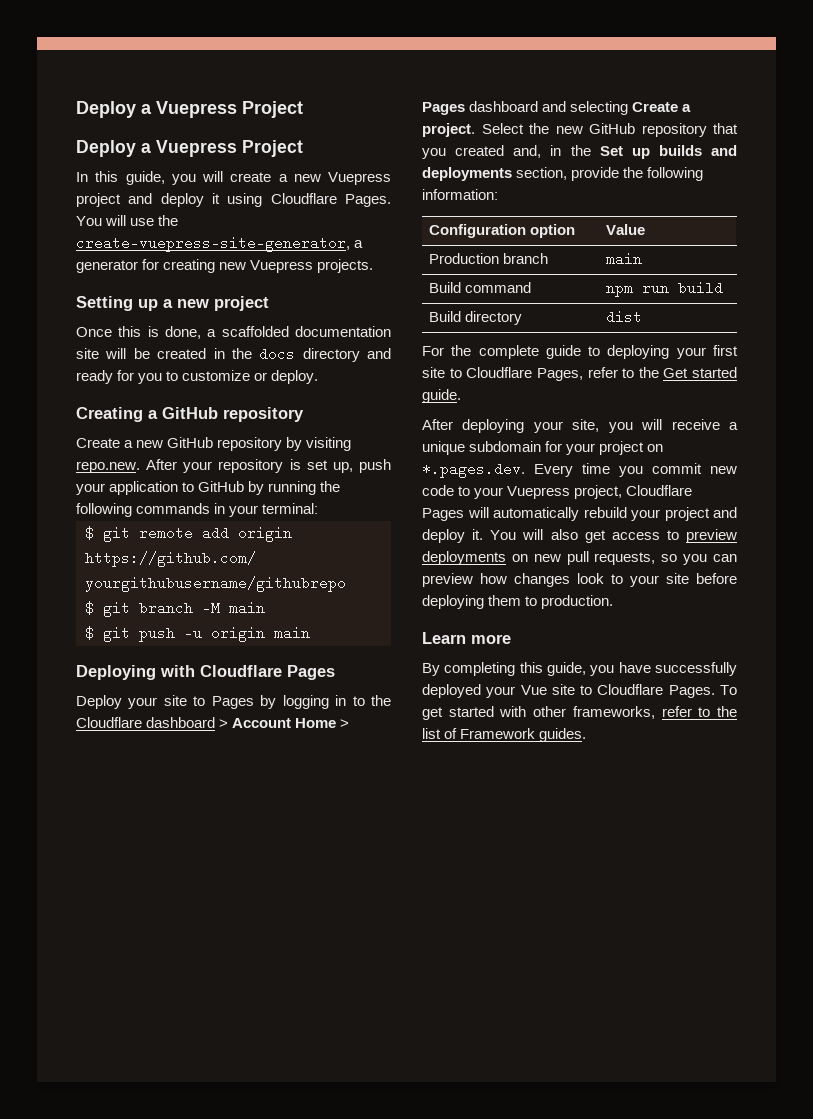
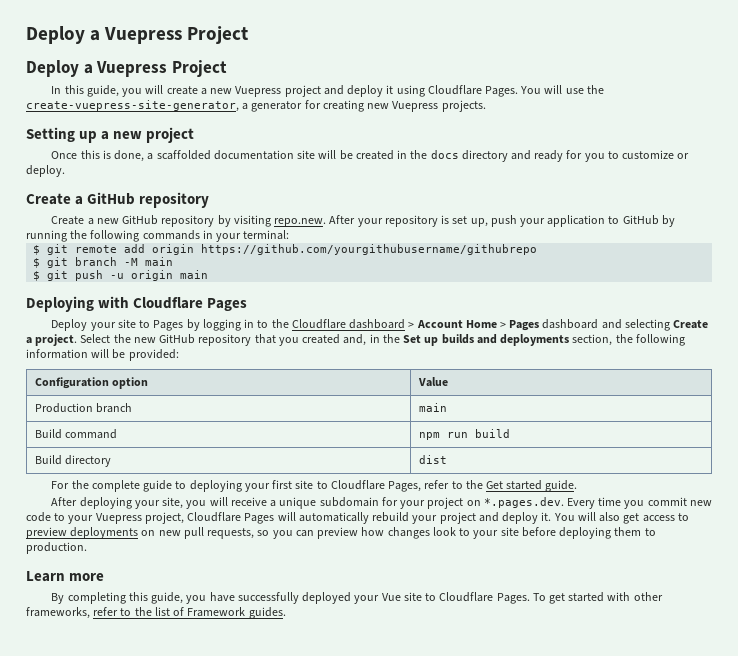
[76,407,143,422] Creating -> [26,193,71,205] Create
[571,167,704,181] [422,189,498,200] provide the following information: -> [615,334,685,346] [26,349,179,361] the following information will be provided:

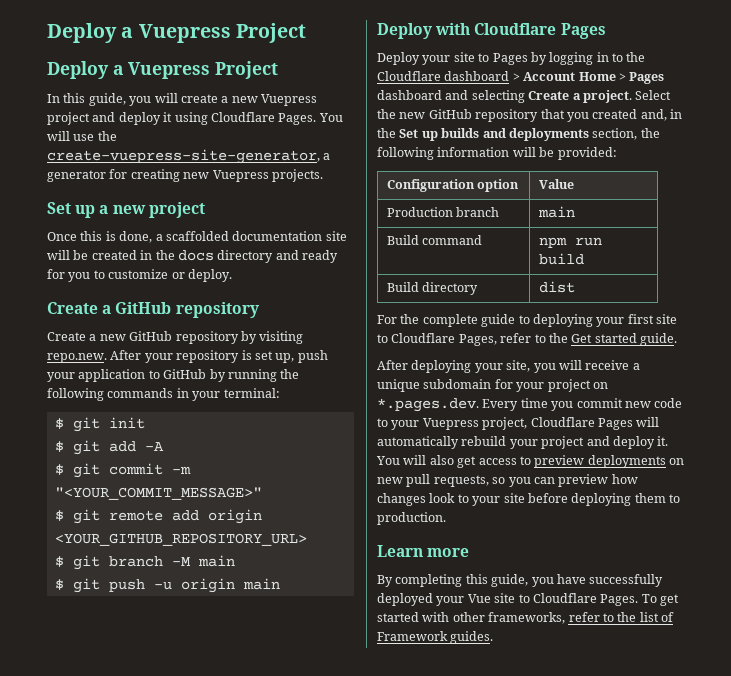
[26,127,75,142] Setting -> [47,202,71,214] Set
(290, 235) none -> [54,417,145,432] [54,440,164,455] [54,463,191,478] [54,487,262,500] // $ git init // $ git add -A // $ git commit -m "<YOUR_COMMIT_MESSAGE>"
[201,244,538,255] https://github.com/yourgithubusername/githubrepo -> [54,533,307,546] <YOUR_GITHUB_REPOSITORY_URL>
[26,296,94,312] Deploying -> [377,23,432,39] Deploy

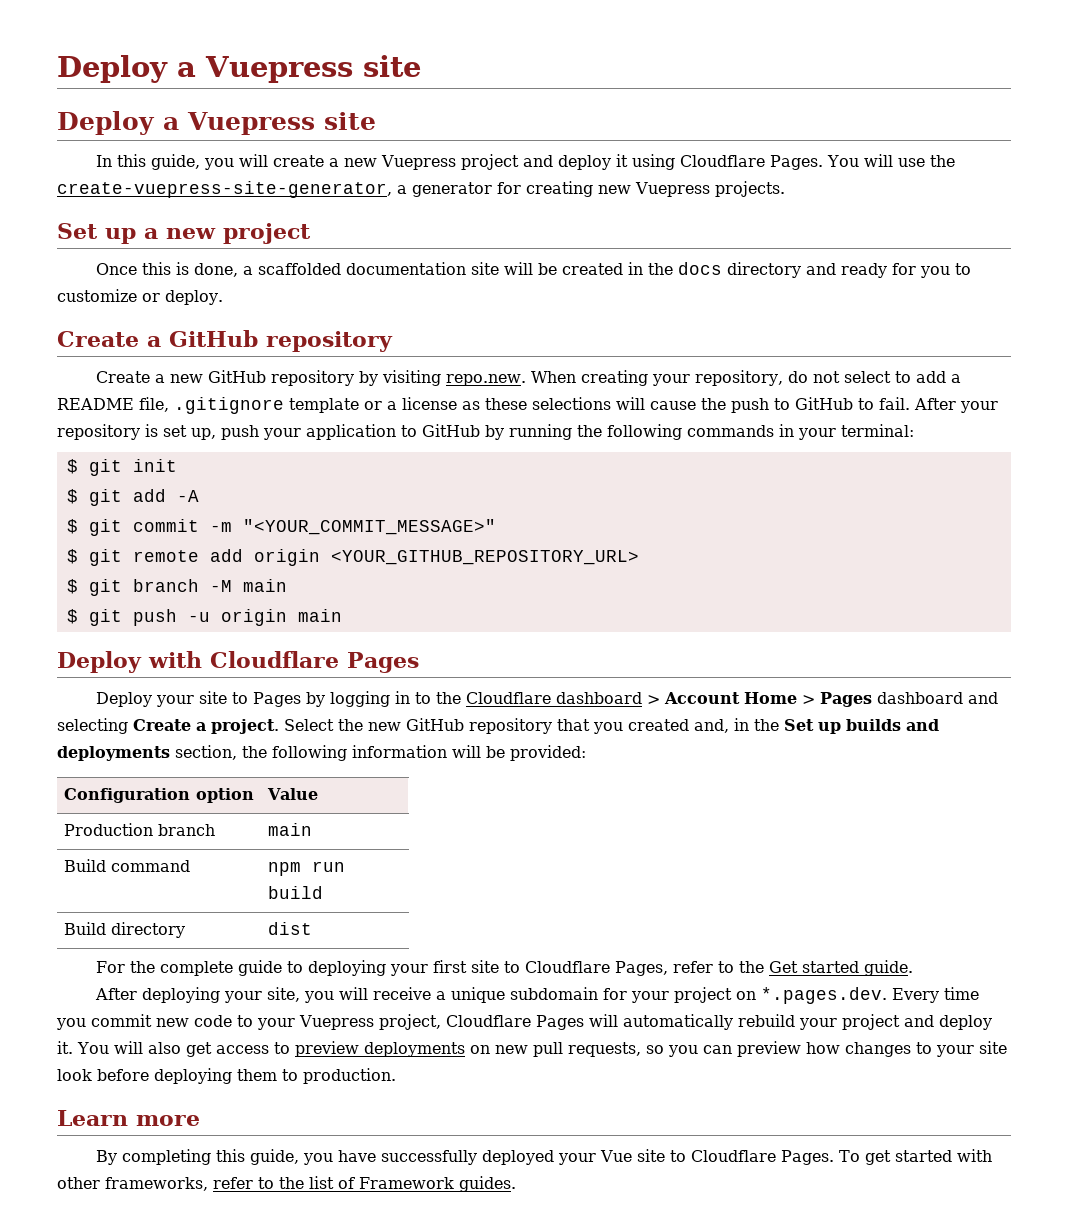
[47,23,306,43] [47,61,278,79] Deploy a Vuepress Project // Deploy a Vuepress Project -> [57,55,421,83] [57,111,376,135] Deploy a Vuepress site // Deploy a Vuepress site
(107, 358) none -> [530,370,961,386] [57,397,910,414] When creating your repository, do not select to add a README file, .gitignore template or a license as these selections will cause the push to GitHub to fail.
[429,493,456,503] look -> (911, 1049) none
(525, 498) none -> [57,1069,92,1081] look

